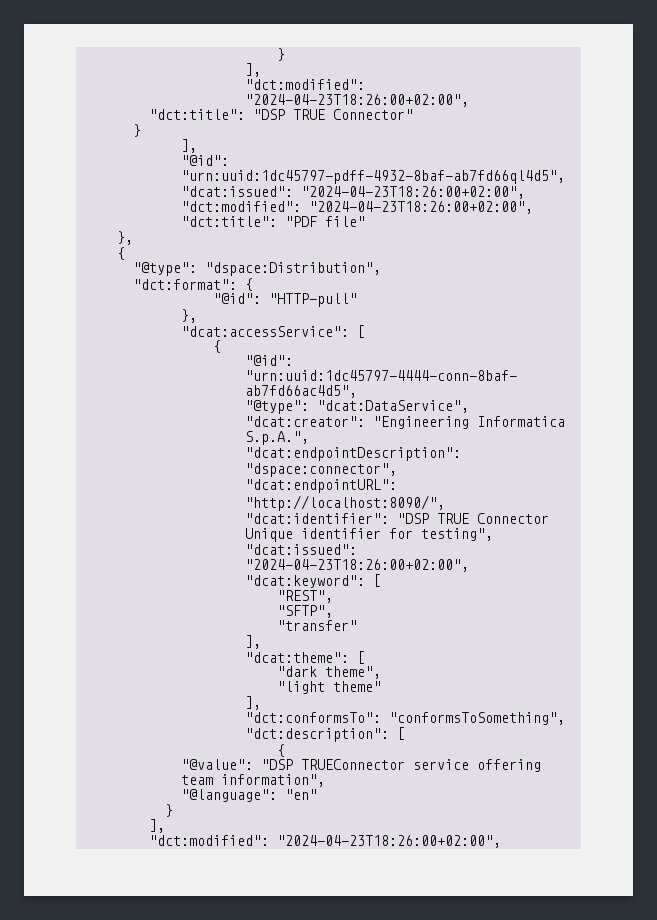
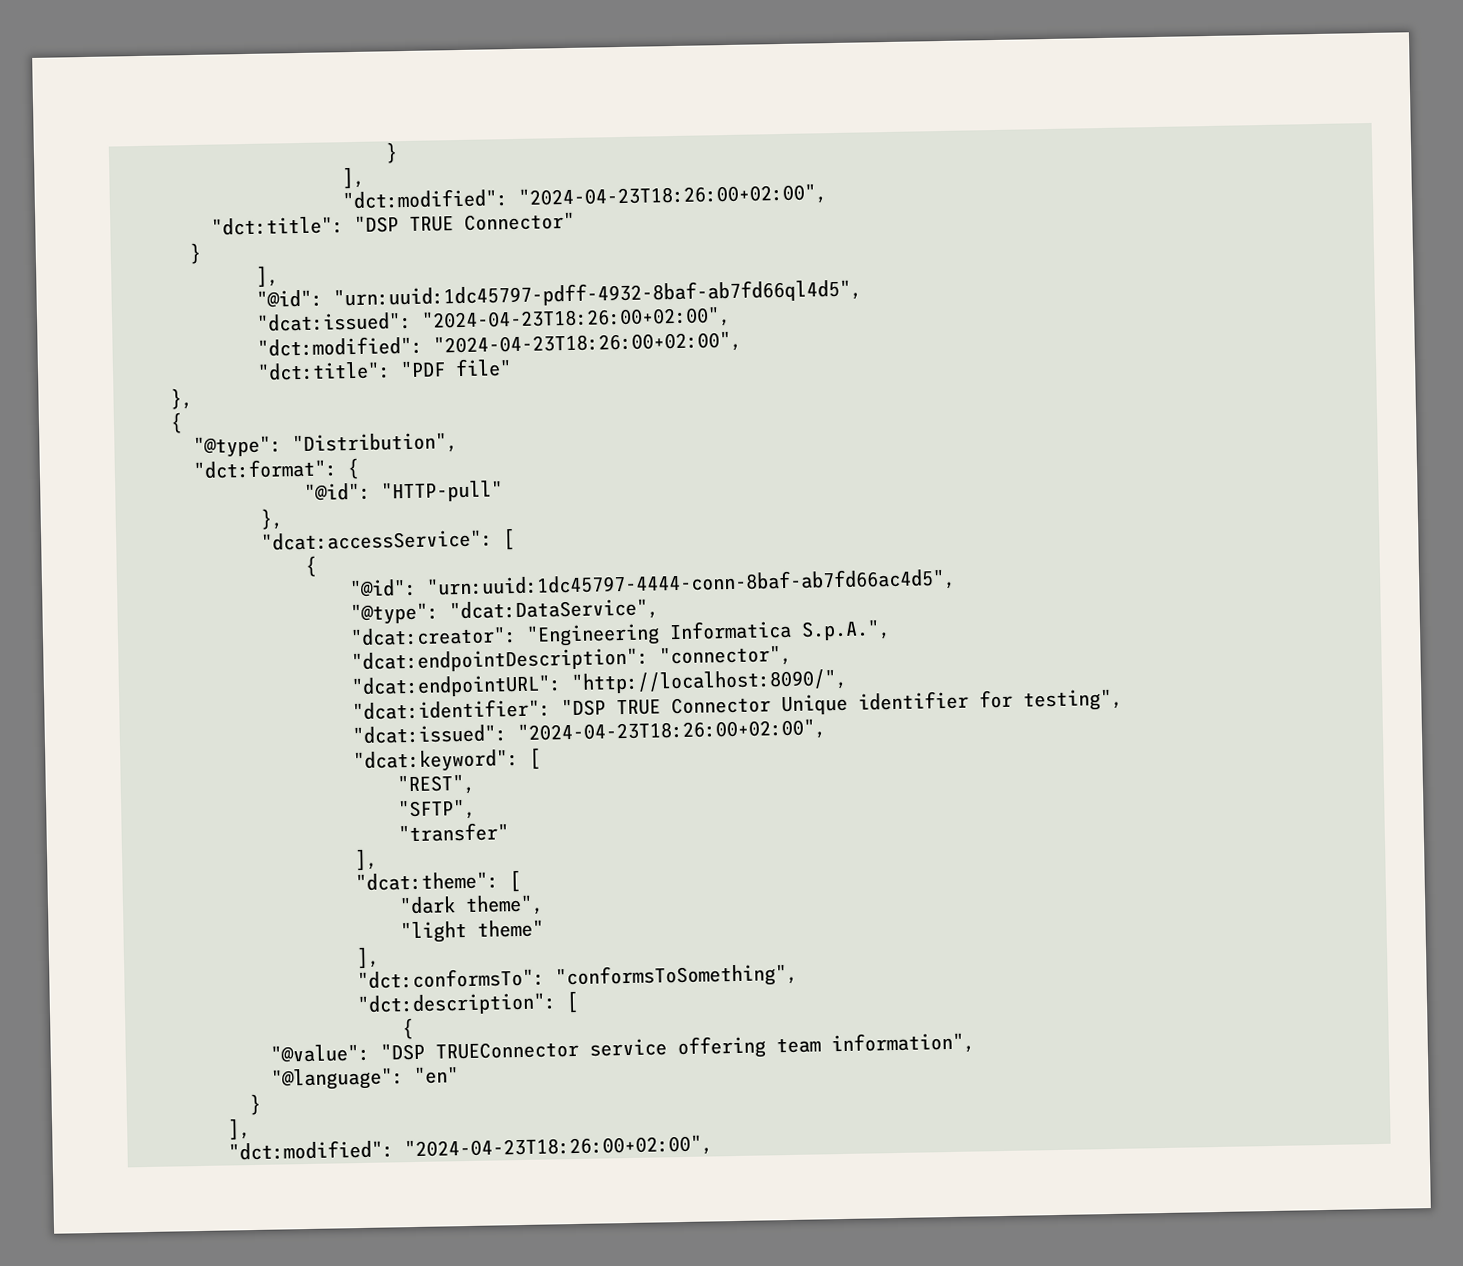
[204,262,381,276] "dspace:Distribution", -> [291,432,458,456] "Distribution",
[244,463,397,477] "dspace:connector", -> [658,644,792,668] "connector",

